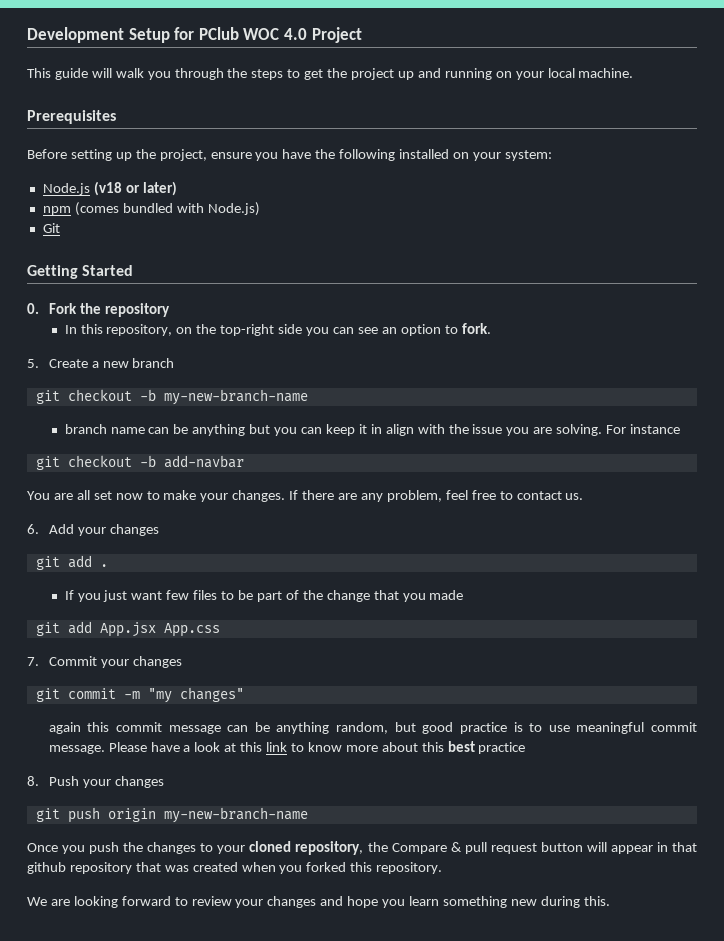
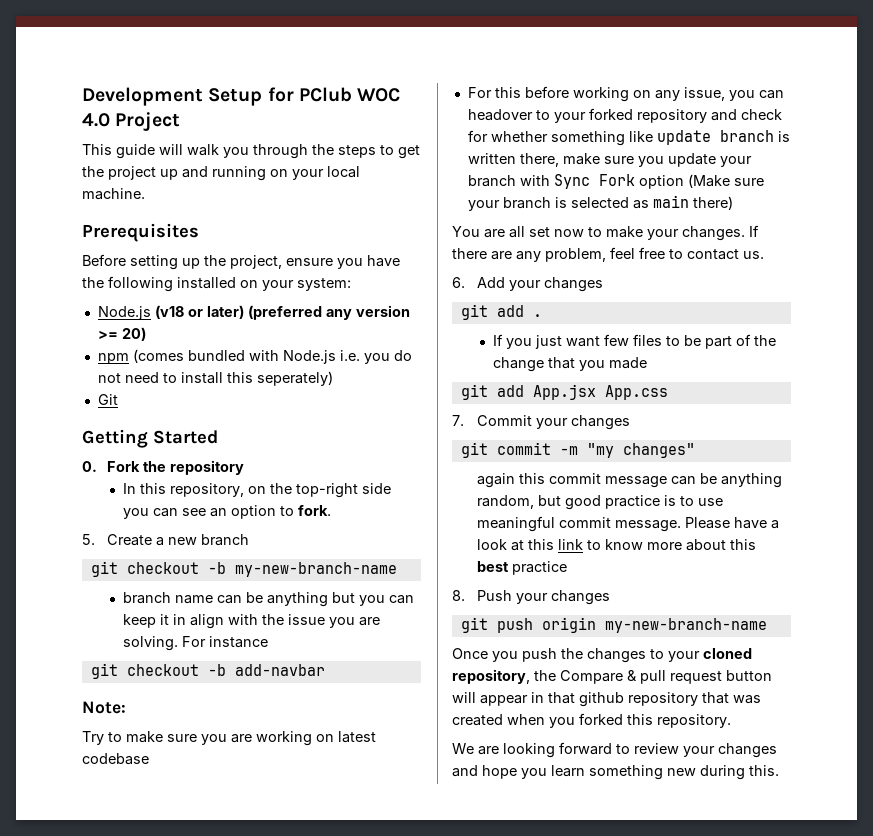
(177, 188) none -> [247,305,410,320] [97,327,146,341] (preferred any version >= 20)
[207,202,260,216] Node.js) -> [282,350,412,364] [97,371,333,386] Node.js i.e. you do not need to install this seperately)
(244, 461) none -> [82,701,126,714] [82,731,376,746] [82,753,149,765] [467,86,784,102] [467,108,782,123] [467,130,790,146] [467,153,752,167] [467,174,764,189] [467,195,733,211] // Note: // Try to make sure you are working on latest codebase // For this before working on any issue, you can headover to your forked repository and check for whether something like update branch is written there, make sure you update your branch with Sync Fork option (Make sure your branch is selected as main there)

